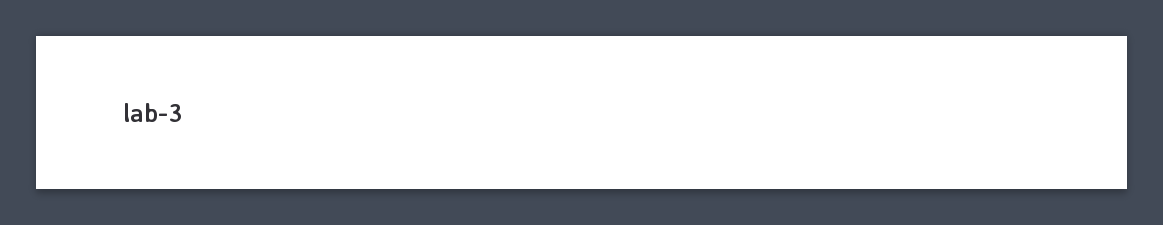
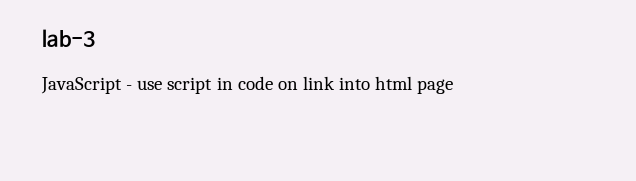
(182, 112) none -> [41,76,454,94] // JavaScript - use script in code on link into html page

